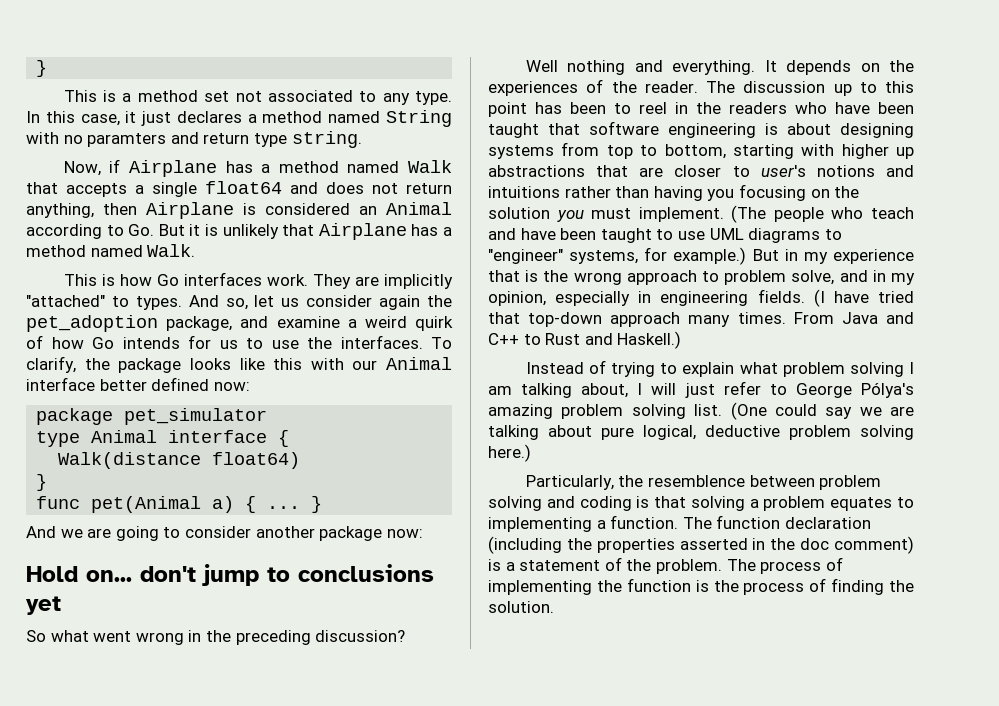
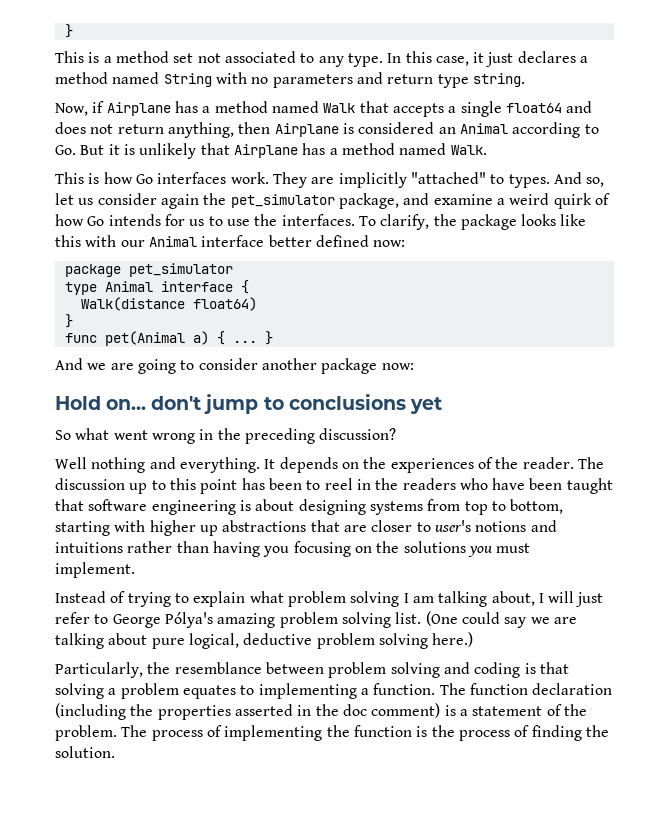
[87,133,167,147] paramters -> [272,74,353,88] parameters
[26,315,158,332] pet_adoption -> [230,194,335,208] pet_simulator
[488,207,550,219] solution -> [403,541,466,553] solutions
[731,205,914,223] [488,228,842,243] [488,247,915,265] [488,270,915,285] [488,289,915,307] [488,312,914,327] [488,331,682,349] (The people who teach and have been taught to use UML diagrams to "engineer" systems, for example.) But in my experience that is the wrong approach to problem solve, and in my opinion, especially in engineering fields. (I have tried that top-down approach many times. From Java and C++ to Rust and Haskell.) -> (135, 570) none
[647,475,745,487] resemblence -> [174,662,262,674] resemblance

